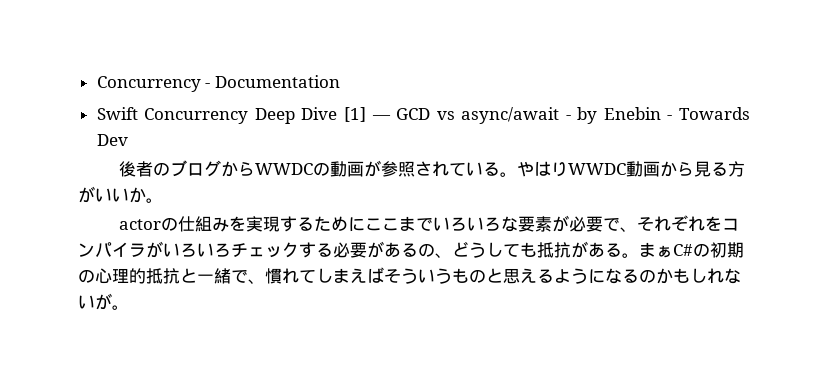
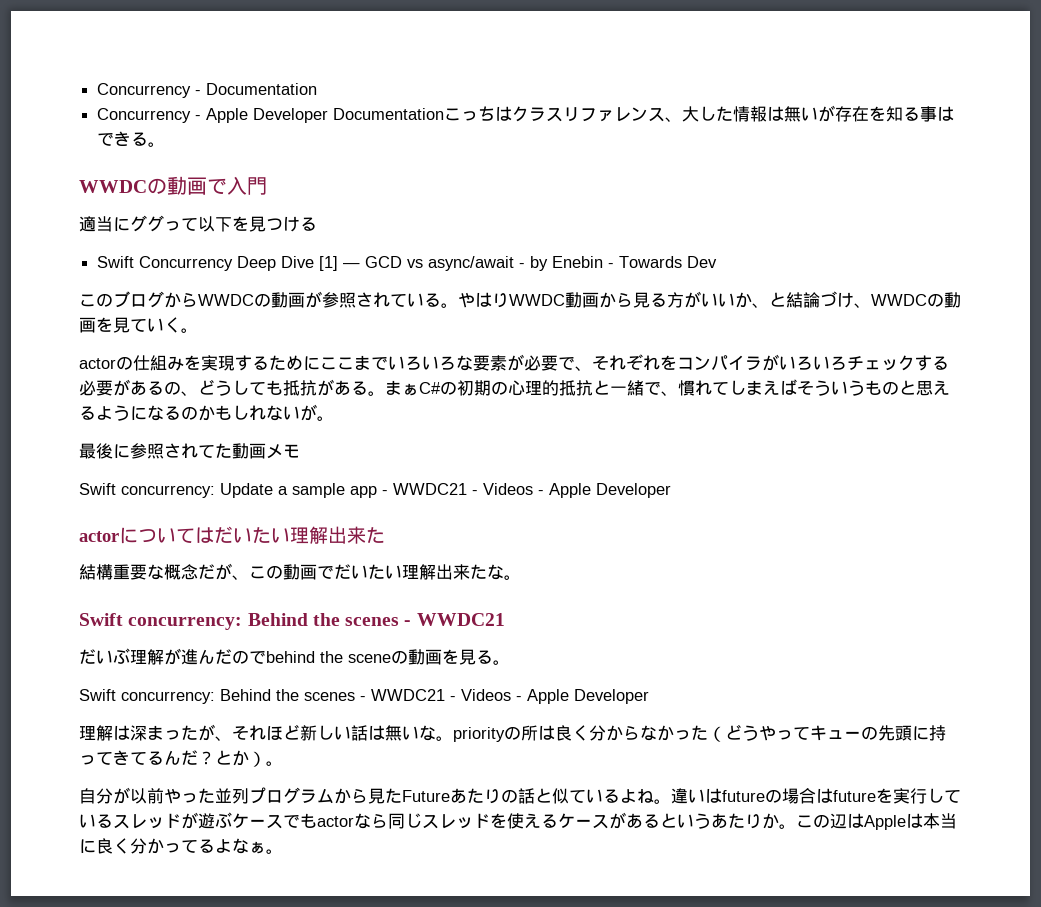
(340, 81) none -> [97,105,955,123] [97,131,166,147] [79,176,267,195] [79,215,317,232] // Concurrency - Apple Developer Documentationこっちはクラスリファレンス、大した情報は無いが存在を知る事はできる。 // WWDCの動画で入門 // 適当にググって以下を見つける
[118,161,153,177] 後者 -> [79,294,96,307] こ
(146, 195) none -> [752,291,961,308] [79,317,181,333] 、と結論づけ、WWDCの動画を見ていく
(129, 307) none -> [79,443,300,459] [79,483,671,498] [79,526,385,544] [79,563,521,580] [79,613,505,630] [79,648,510,665] [79,689,649,704] [79,724,946,742] [79,750,283,767] [79,787,961,804] [79,812,957,830] [79,838,283,854] // 最後に参照されてた動画メモ // Swift concurrency: Update a sample app - WWDC21 - Videos - Apple Developer // actorについてはだいたい理解出来た // 結構重要な概念だが、この動画でだいたい理解出来たな。 // Swift concurrency: Behind the scenes - WWDC21 // だいぶ理解が進んだのでbehind the sceneの動画を見る。 // Swift concurrency: Behind the scenes - WWDC21 - Videos - Apple Developer // 理解は深まったが、それほど新しい話は無いな。priorityの所は良く分からなかった（どうやってキューの先頭に持ってきてるんだ？とか）。 // 自分が以前やった並列プログラムから見たFutureあたりの話と似ているよね。違いはfutureの場合はfutureを実行しているスレッドが遊ぶケースでもactorなら同じスレッドを使えるケースがあるというあたりか。この辺はAppleは本当に良く分かってるよなぁ。

